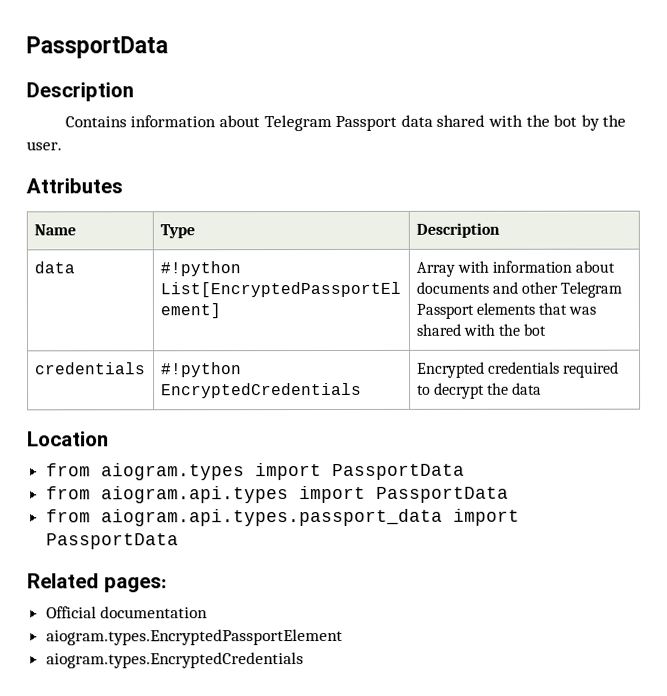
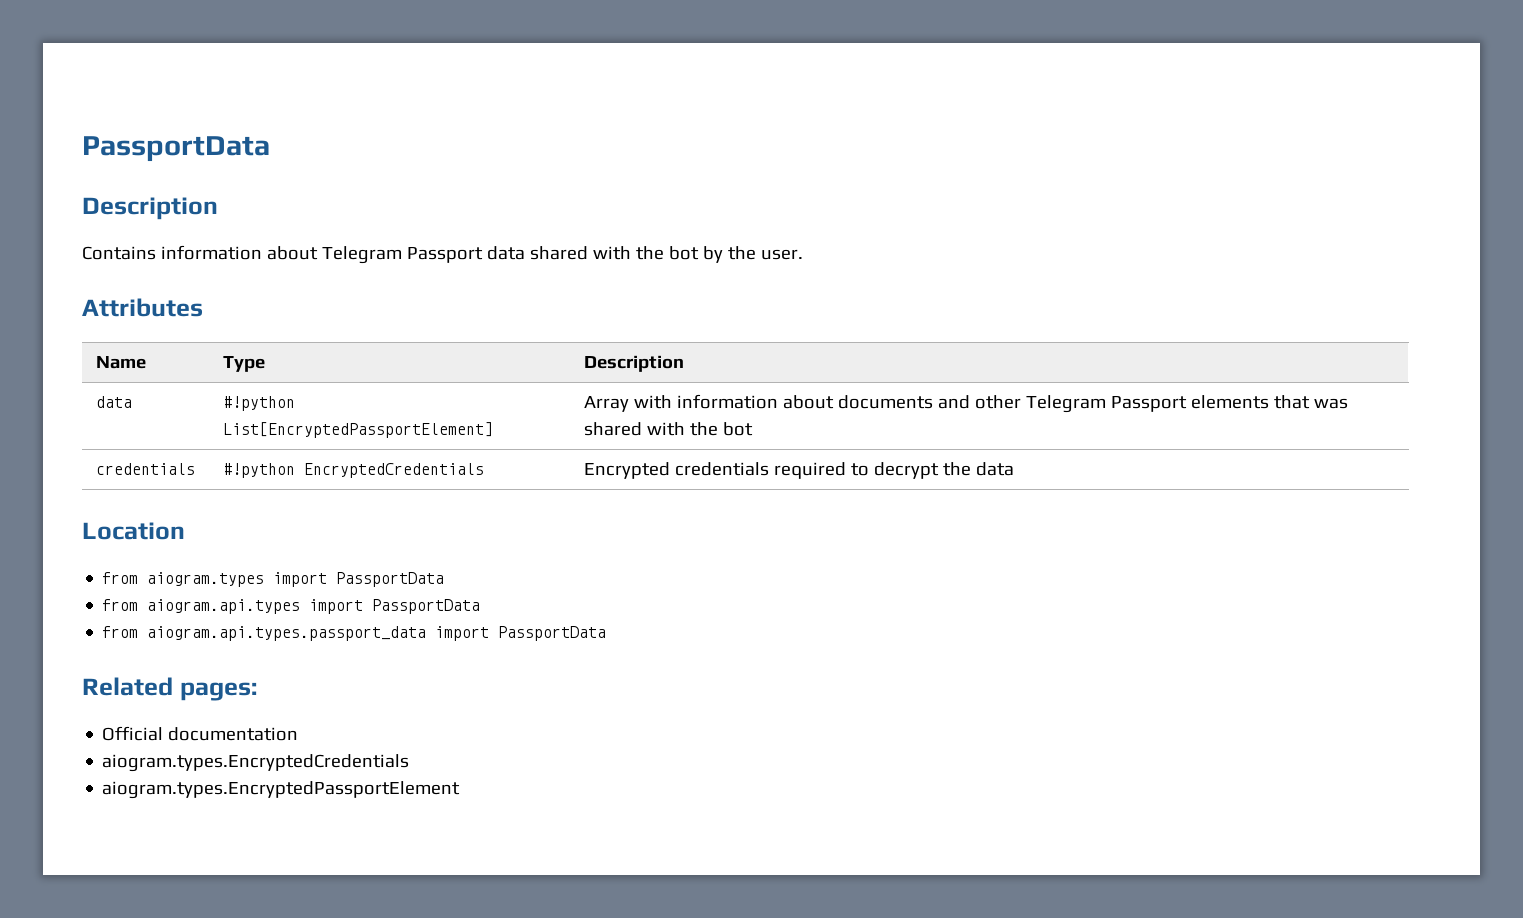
(209, 612) none -> [102,754,410,772] // aiogram.types.EncryptedCredentials
[45,652,304,669] // aiogram.types.EncryptedCredentials -> (461, 790) none

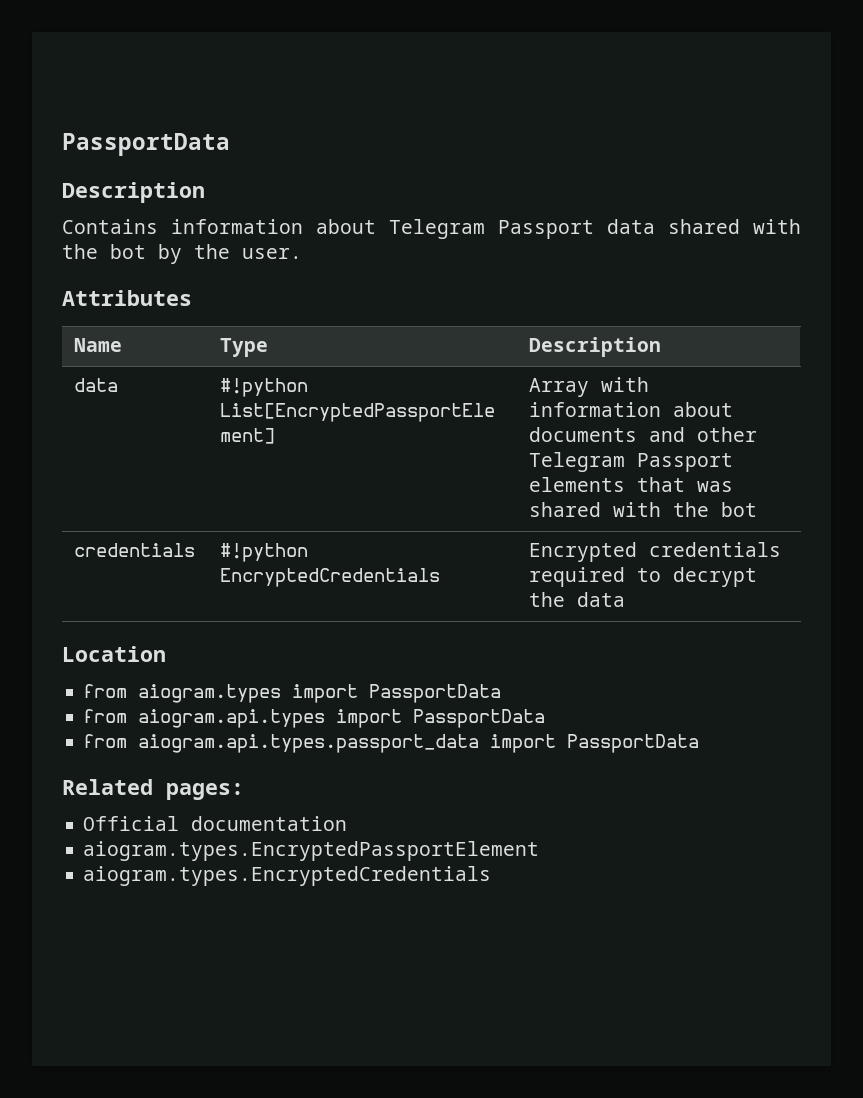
(299, 734) none -> [83,841,540,861] // aiogram.types.EncryptedPassportElement
[102,781,461,799] // aiogram.types.EncryptedPassportElement -> (492, 876) none

